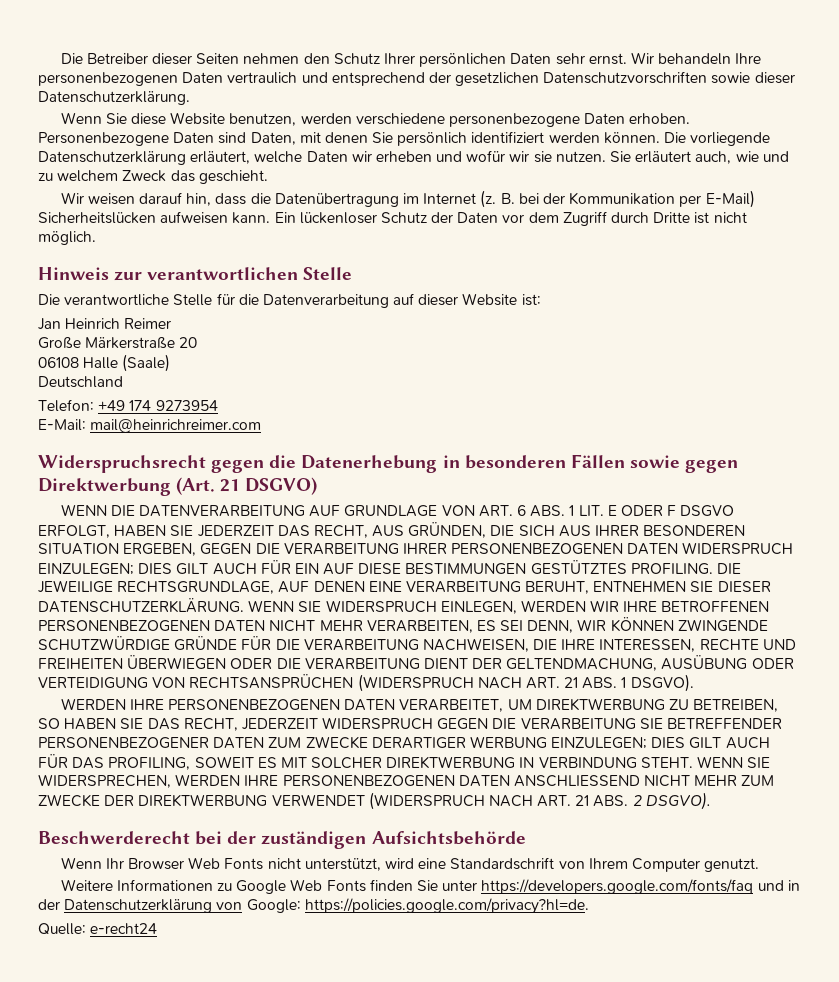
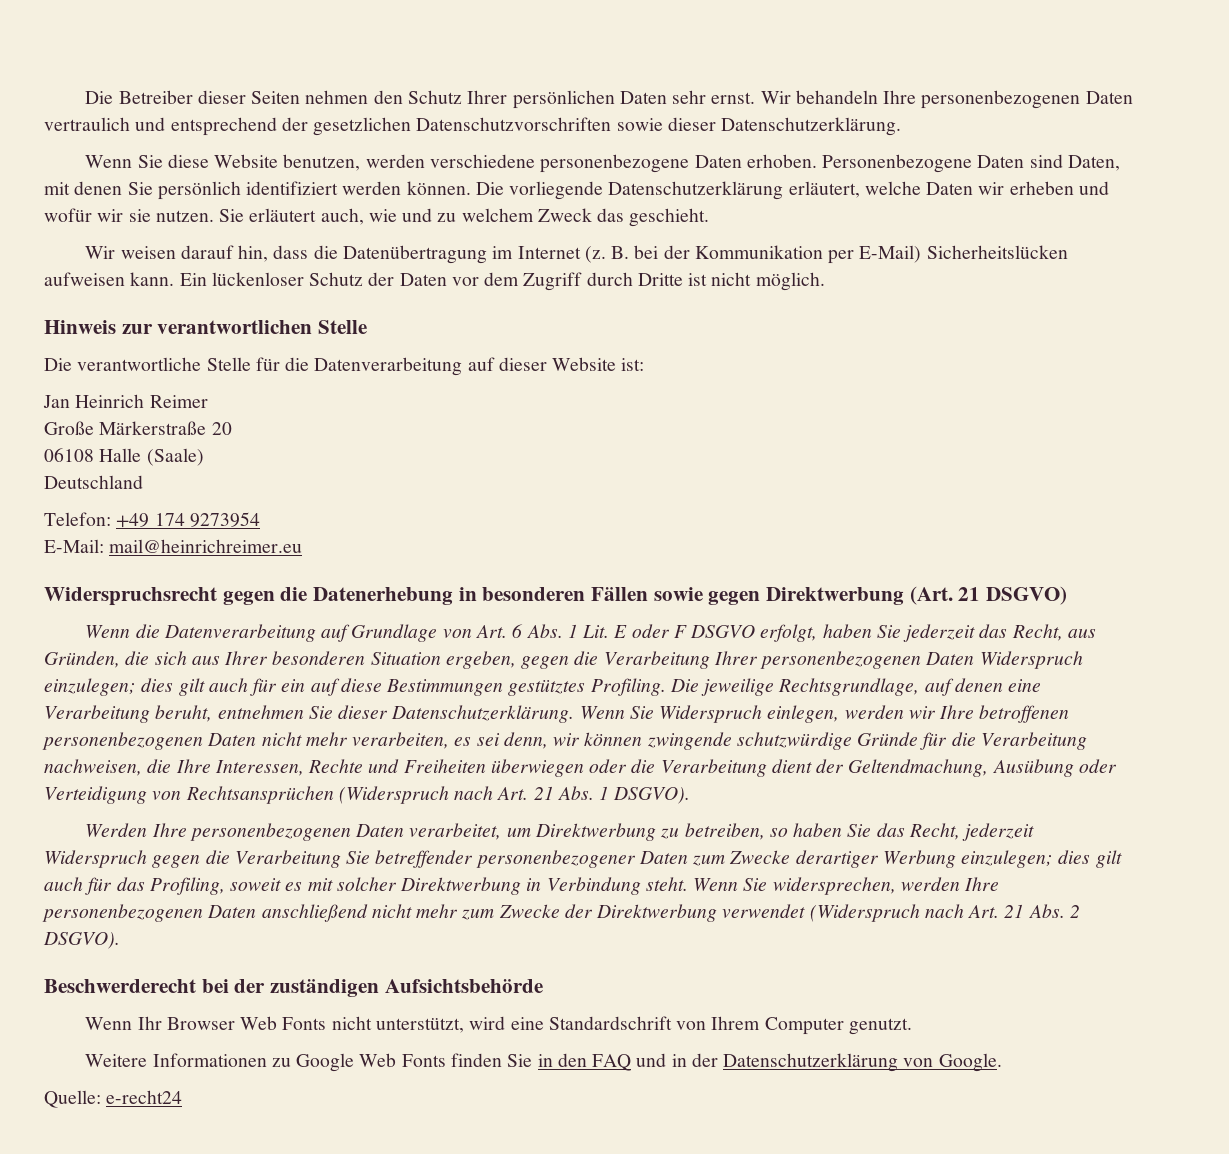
[90,419,262,433] mail@heinrichreimer.com -> [109,539,303,553] mail@heinrichreimer.eu
[60,504,735,517] [38,522,746,538] [38,542,794,556] [38,560,742,575] [38,580,771,594] [38,598,770,614] [38,617,768,633] [38,636,796,652] [38,655,794,671] [38,674,694,692] [60,698,779,712] [38,717,783,731] [38,736,770,749] [38,754,771,770] [38,774,775,788] [38,792,629,810] WENN DIE DATENVERARBEITUNG AUF GRUNDLAGE VON ART. 6 ABS. 1 LIT. E ODER F DSGVO ERFOLGT, HABEN SIE JEDERZEIT DAS RECHT, AUS GRÜNDEN, DIE SICH AUS IHRER BESONDEREN SITUATION ERGEBEN, GEGEN DIE VERARBEITUNG IHRER PERSONENBEZOGENEN DATEN WIDERSPRUCH EINZULEGEN; DIES GILT AUCH FÜR EIN AUF DIESE BESTIMMUNGEN GESTÜTZTES PROFILING. DIE JEWEILIGE RECHTSGRUNDLAGE, AUF DENEN EINE VERARBEITUNG BERUHT, ENTNEHMEN SIE DIESER DATENSCHUTZERKLÄRUNG. WENN SIE WIDERSPRUCH EINLEGEN, WERDEN WIR IHRE BETROFFENEN PERSONENBEZOGENEN DATEN NICHT MEHR VERARBEITEN, ES SEI DENN, WIR KÖNNEN ZWINGENDE SCHUTZWÜRDIGE GRÜNDE FÜR DIE VERARBEITUNG NACHWEISEN, DIE IHRE INTERESSEN, RECHTE UND FREIHEITEN ÜBERWIEGEN ODER DIE VERARBEITUNG DIENT DER GELTENDMACHUNG, AUSÜBUNG ODER VERTEIDIGUNG VON RECHTSANSPRÜCHEN (WIDERSPRUCH NACH ART. 21 ABS. 1 DSGVO). // WERDEN IHRE PERSONENBEZOGENEN DATEN VERARBEITET, UM DIREKTWERBUNG ZU BETREIBEN, SO HABEN SIE DAS RECHT, JEDERZEIT WIDERSPRUCH GEGEN DIE VERARBEITUNG SIE BETREFFENDER PERSONENBEZOGENER DATEN ZUM ZWECKE DERARTIGER WERBUNG EINZULEGEN; DIES GILT AUCH FÜR DAS PROFILING, SOWEIT ES MIT SOLCHER DIREKTWERBUNG IN VERBINDUNG STEHT. WENN SIE WIDERSPRECHEN, WERDEN IHRE PERSONENBEZOGENEN DATEN ANSCHLIESSEND NICHT MEHR ZUM ZWECKE DER DIREKTWERBUNG VERWENDET (WIDERSPRUCH NACH ART. 21 ABS. -> [85,624,1096,642] [44,651,1083,669] [44,678,1042,696] [44,705,1070,723] [42,732,1087,750] [44,759,1117,777] [44,786,691,804] [85,823,1035,841] [44,850,1122,868] [44,877,1000,895] [42,904,1065,922] Wenn die Datenverarbeitung auf Grundlage von Art. 6 Abs. 1 Lit. E oder F DSGVO erfolgt, haben Sie jederzeit das Recht, aus Gründen, die sich aus Ihrer besonderen Situation ergeben, gegen die Verarbeitung Ihrer personenbezogenen Daten Widerspruch einzulegen; dies gilt auch für ein auf diese Bestimmungen gestütztes Profiling. Die jeweilige Rechtsgrundlage, auf denen eine Verarbeitung beruht, entnehmen Sie dieser Datenschutzerklärung. Wenn Sie Widerspruch einlegen, werden wir Ihre betroffenen personenbezogenen Daten nicht mehr verarbeiten, es sei denn, wir können zwingende schutzwürdige Gründe für die Verarbeitung nachweisen, die Ihre Interessen, Rechte und Freiheiten überwiegen oder die Verarbeitung dient der Geltendmachung, Ausübung oder Verteidigung von Rechtsansprüchen (Widerspruch nach Art. 21 Abs. 1 DSGVO). // Werden Ihre personenbezogenen Daten verarbeitet, um Direktwerbung zu betreiben, so haben Sie das Recht, jederzeit Widerspruch gegen die Verarbeitung Sie betreffender personenbezogener Daten zum Zwecke derartiger Werbung einzulegen; dies gilt auch für das Profiling, soweit es mit solcher Direktwerbung in Verbindung steht. Wenn Sie widersprechen, werden Ihre personenbezogenen Daten anschließend nicht mehr zum Zwecke der Direktwerbung verwendet (Widerspruch nach Art. 21 Abs.
[442,879,754,894] unter https://developers.google.com/fonts/faq -> [537,1053,632,1071] in den FAQ
[246,898,589,914] Google: https://policies.google.com/privacy?hl=de. -> [938,1053,1002,1072] Google.

